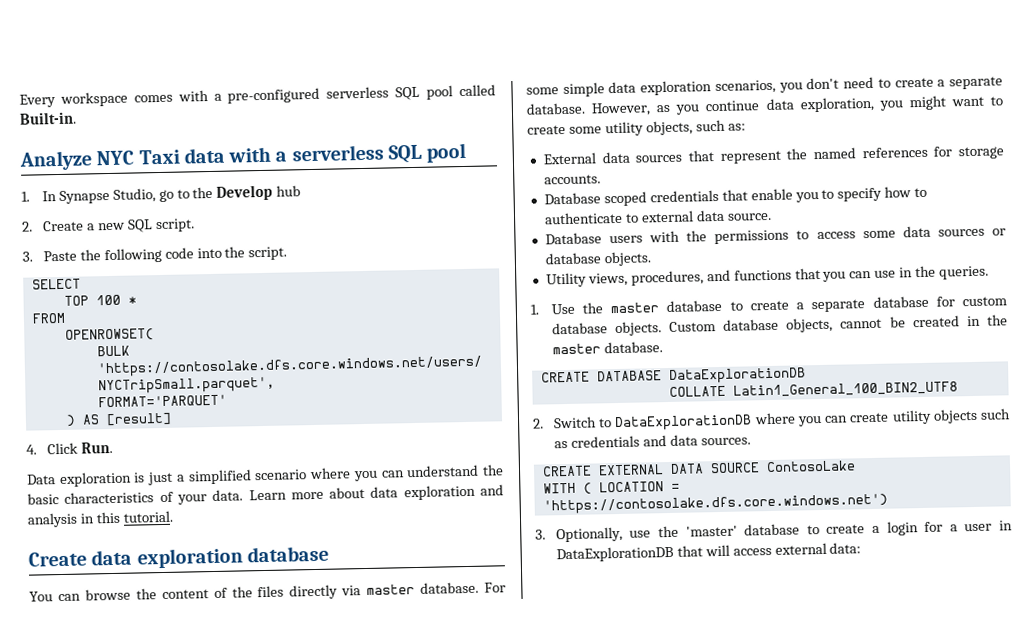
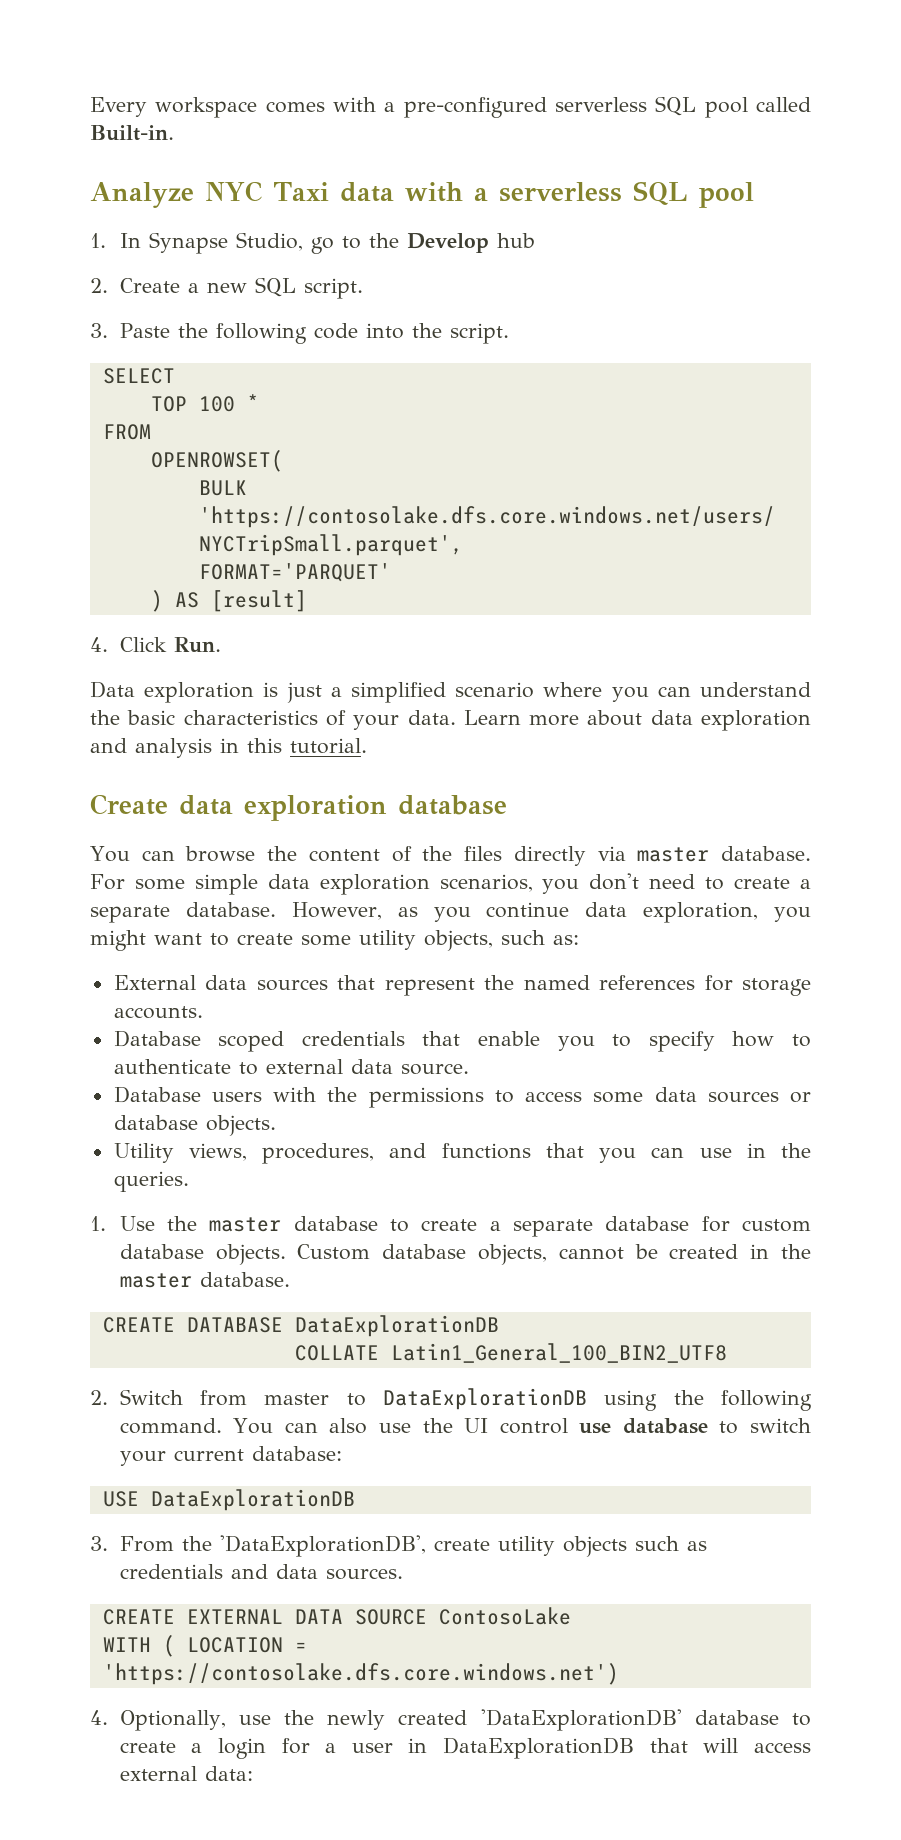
[599,412,849,432] to DataExplorationDB where you can -> [200,1388,812,1411] [119,1418,811,1434] [119,1446,342,1466] [102,1489,355,1511] [90,1535,426,1557] from master to DataExplorationDB using the following command. You can also use the UI control use database to switch your current database: // USE DataExplorationDB // 3. From the 'DataExplorationDB',
[535,529,546,540] 3. -> [90,1710,108,1725] 4.
[685,525,738,537] 'master' -> [327,1709,682,1731] newly created 'DataExplorationDB'

